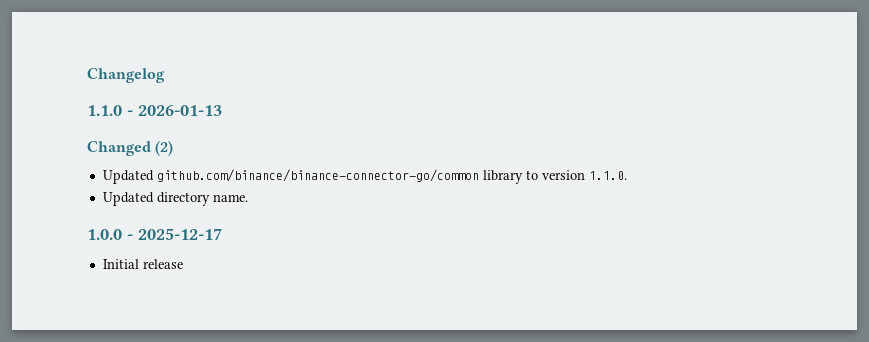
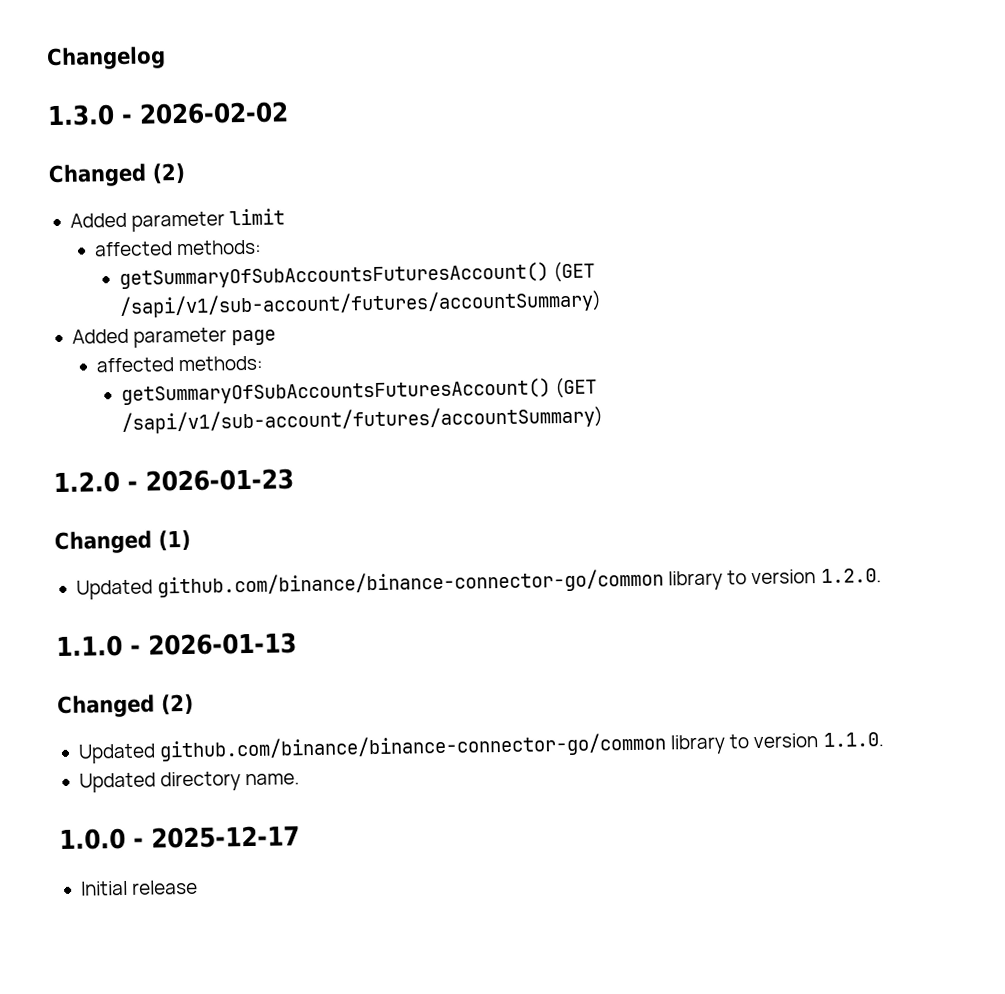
(165, 75) none -> [47,101,289,127] [48,162,186,188] [69,208,286,232] [94,239,263,257] [119,261,596,289] [119,289,603,318] [71,327,277,348] [96,355,264,373] [121,377,598,405] [121,405,604,434] [53,468,294,494] [54,529,191,555] [75,568,882,600] // 1.3.0 - 2026-02-02 // Changed (2) // Added parameter limit // affected methods: // getSummaryOfSubAccountsFuturesAccount() (GET /sapi/v1/sub-account/futures/accountSummary) // Added parameter page // affected methods: // getSummaryOfSubAccountsFuturesAccount() (GET /sapi/v1/sub-account/futures/accountSummary) // 1.2.0 - 2026-01-23 // Changed (1) // Updated github.com/binance/binance-connector-go/common library to version 1.2.0.

